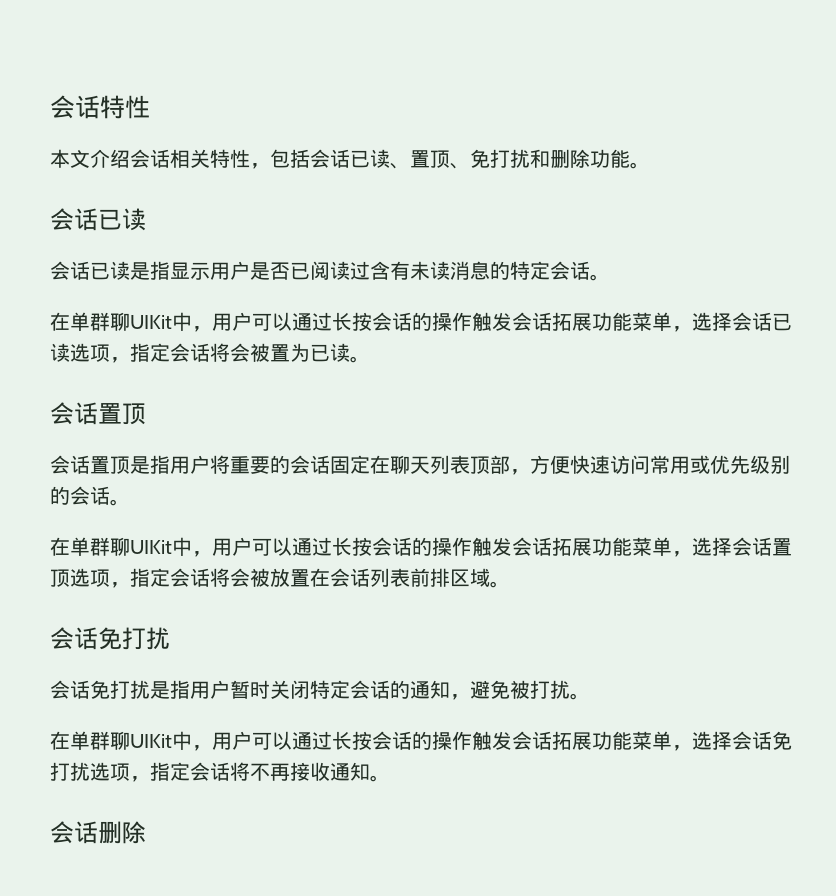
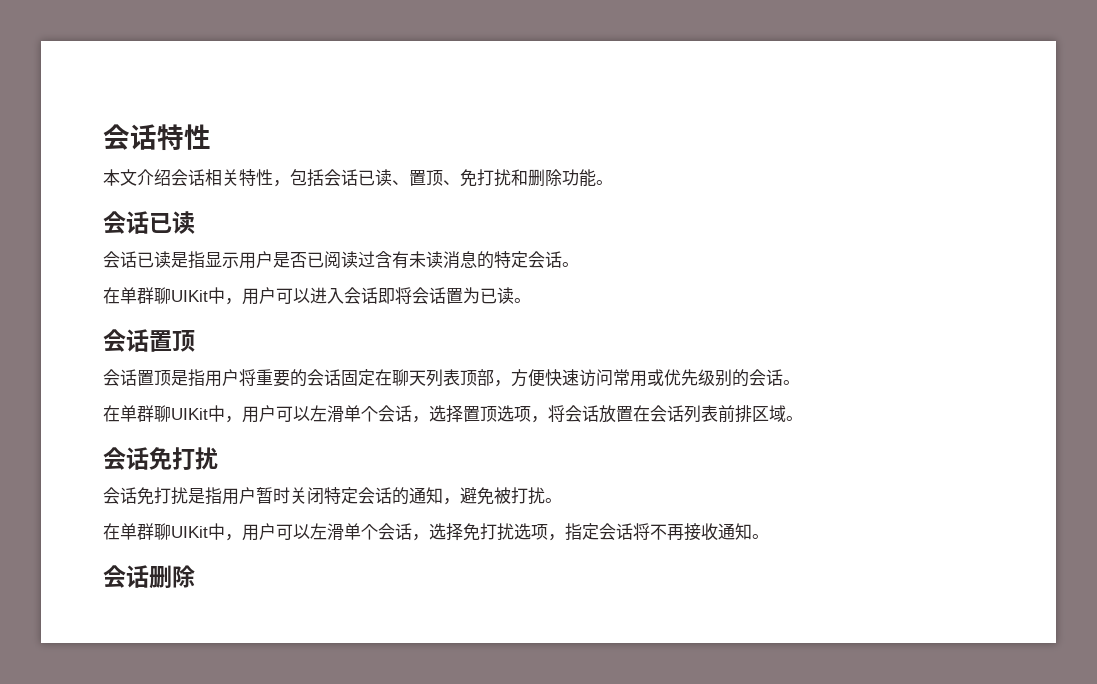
[292,312,792,332] [50,343,270,363] 通过长按会话的操作触发会话拓展功能菜单，选择会话已读选项，指定会话将会被 -> [310,287,446,304] 进入会话即将会话
[292,537,792,557] [50,568,270,588] 通过长按会话的操作触发会话拓展功能菜单，选择会话置顶选项，指定会话将会被 -> [310,405,599,423] 左滑单个会话，选择置顶选项，将会话
[292,731,772,751] 通过长按会话的操作触发会话拓展功能菜单，选择会话 -> [310,523,463,541] 左滑单个会话，选择

